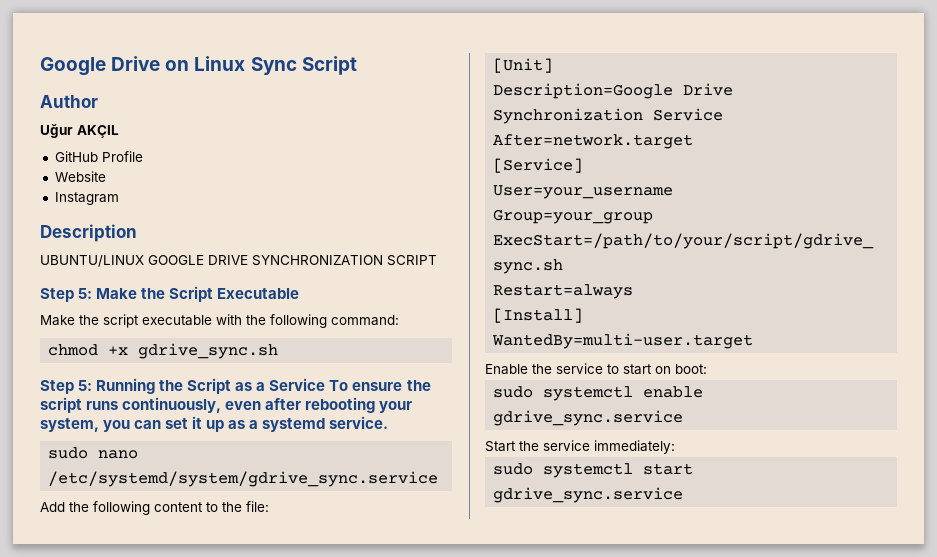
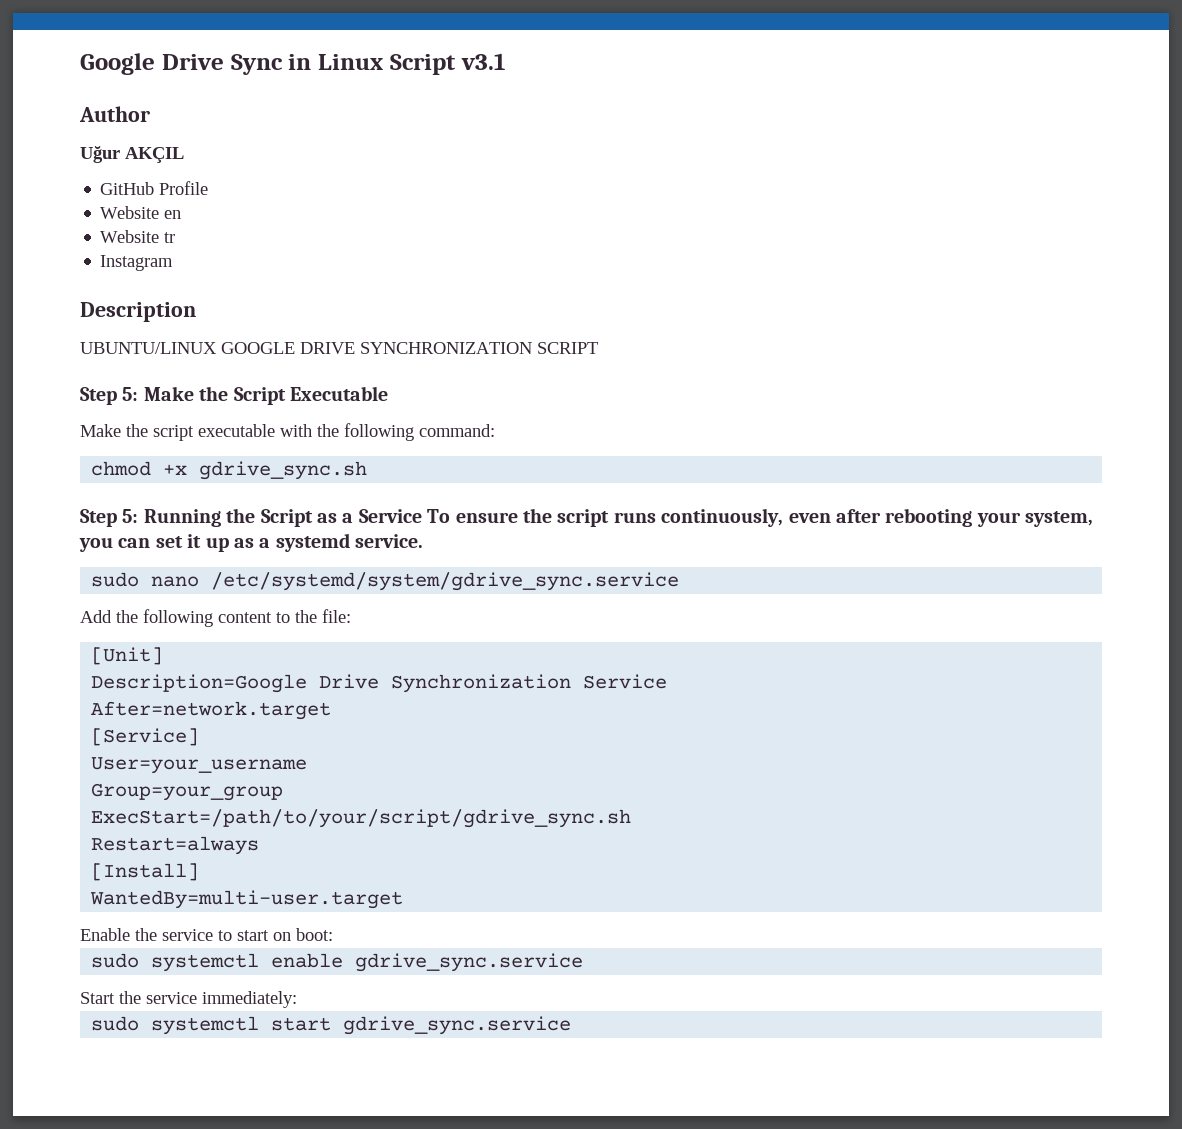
[165,56,357,75] on Linux Sync Script -> [230,53,505,75] Sync in Linux Script v3.1
(106, 176) none -> [164,210,182,219] [100,230,176,243] en // Website tr

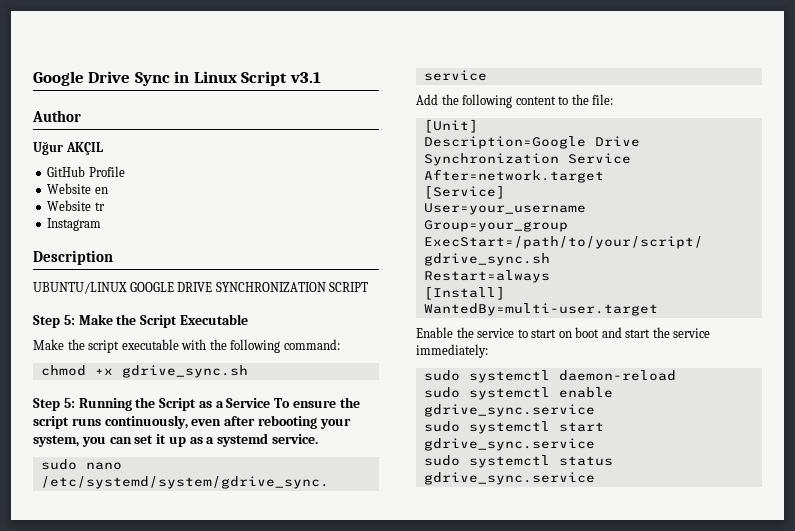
[296,928,333,941] boot: -> [575,327,711,338] [416,344,488,358] [423,370,676,383] boot and start the service immediately: // sudo systemctl daemon-reload
[80,991,297,1008] // Start the service immediately: -> (595, 410) none
(572, 1025) none -> [423,455,613,468] [423,472,595,485] // sudo systemctl status gdrive_sync.service

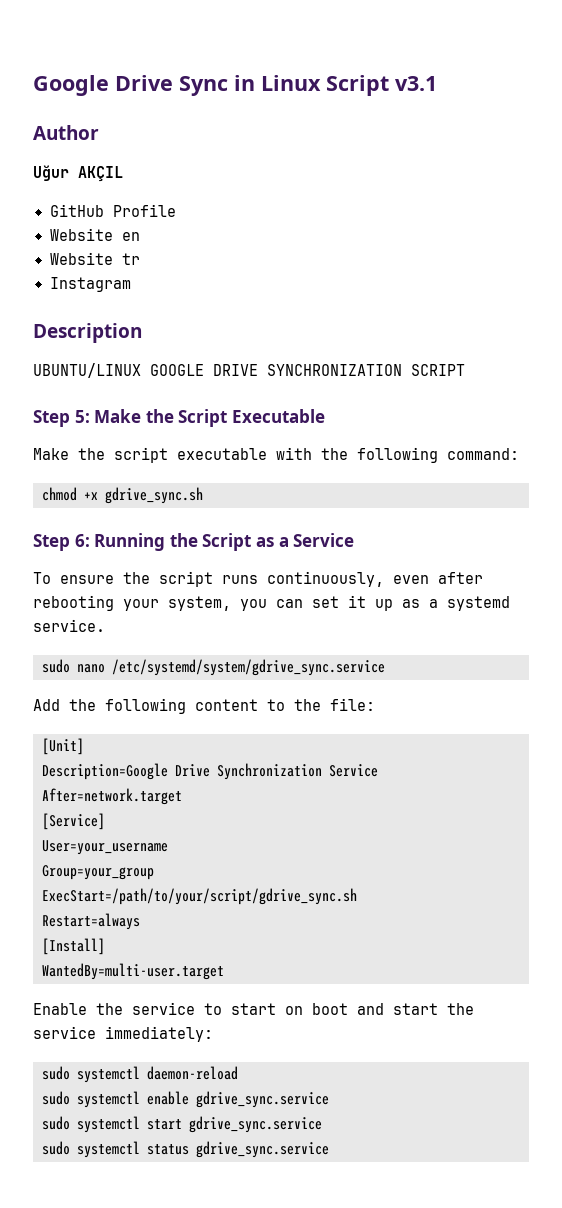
[63,398,75,408] 5: -> [74,534,90,547] 6:
(271, 403) none -> (355, 540) //

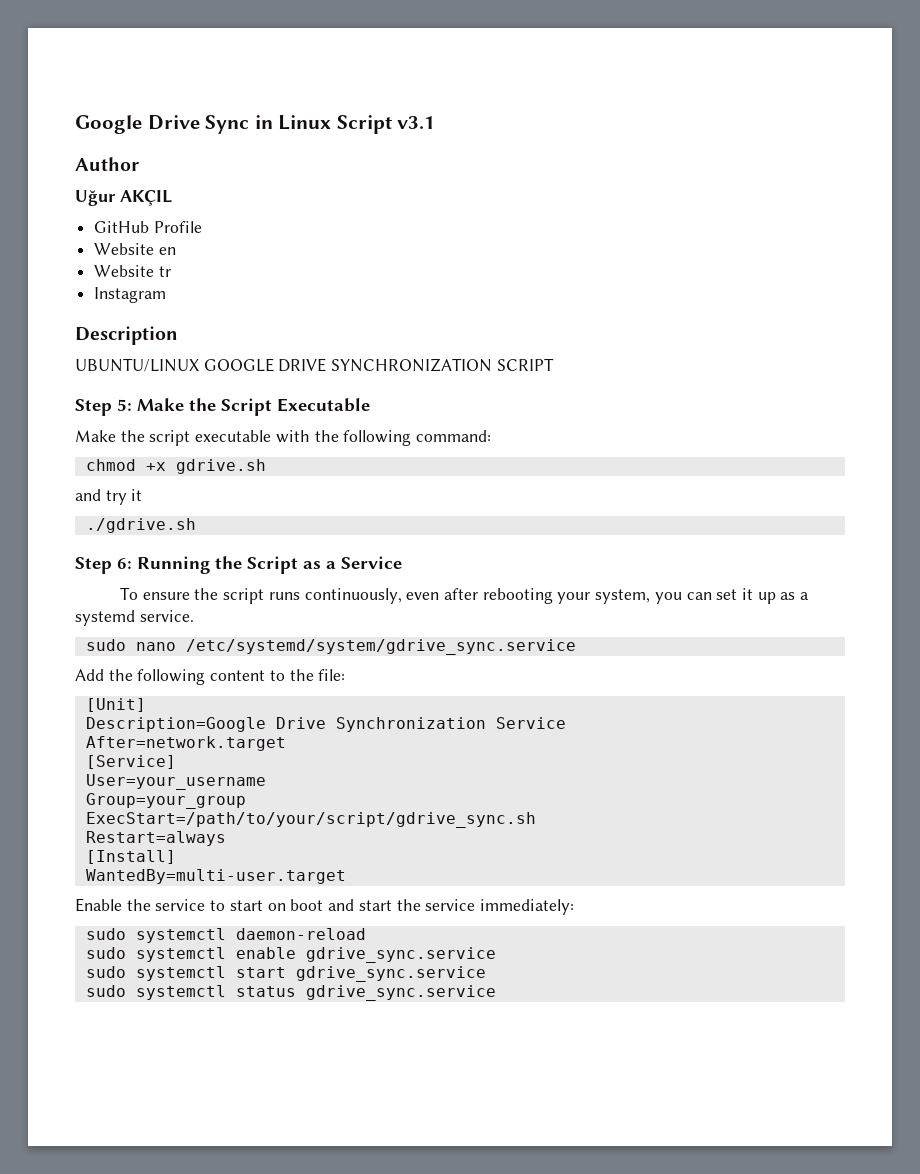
[105,487,203,504] gdrive_sync.sh -> [175,459,266,474] [75,489,143,505] [85,518,196,533] gdrive.sh // and try it // ./gdrive.sh

